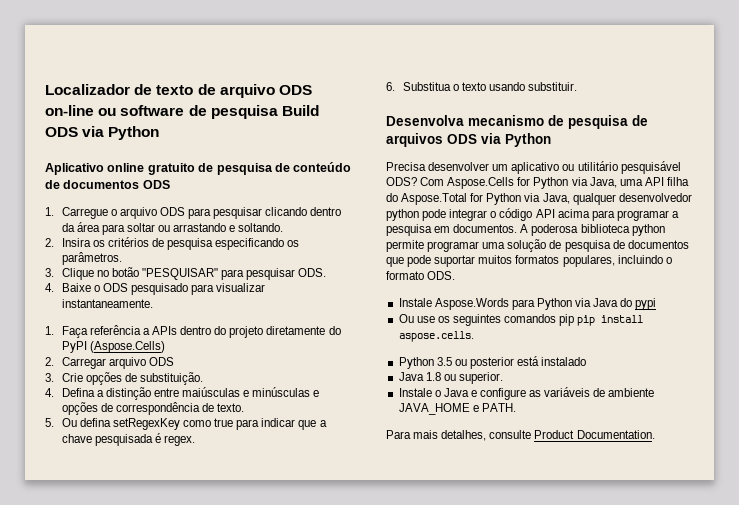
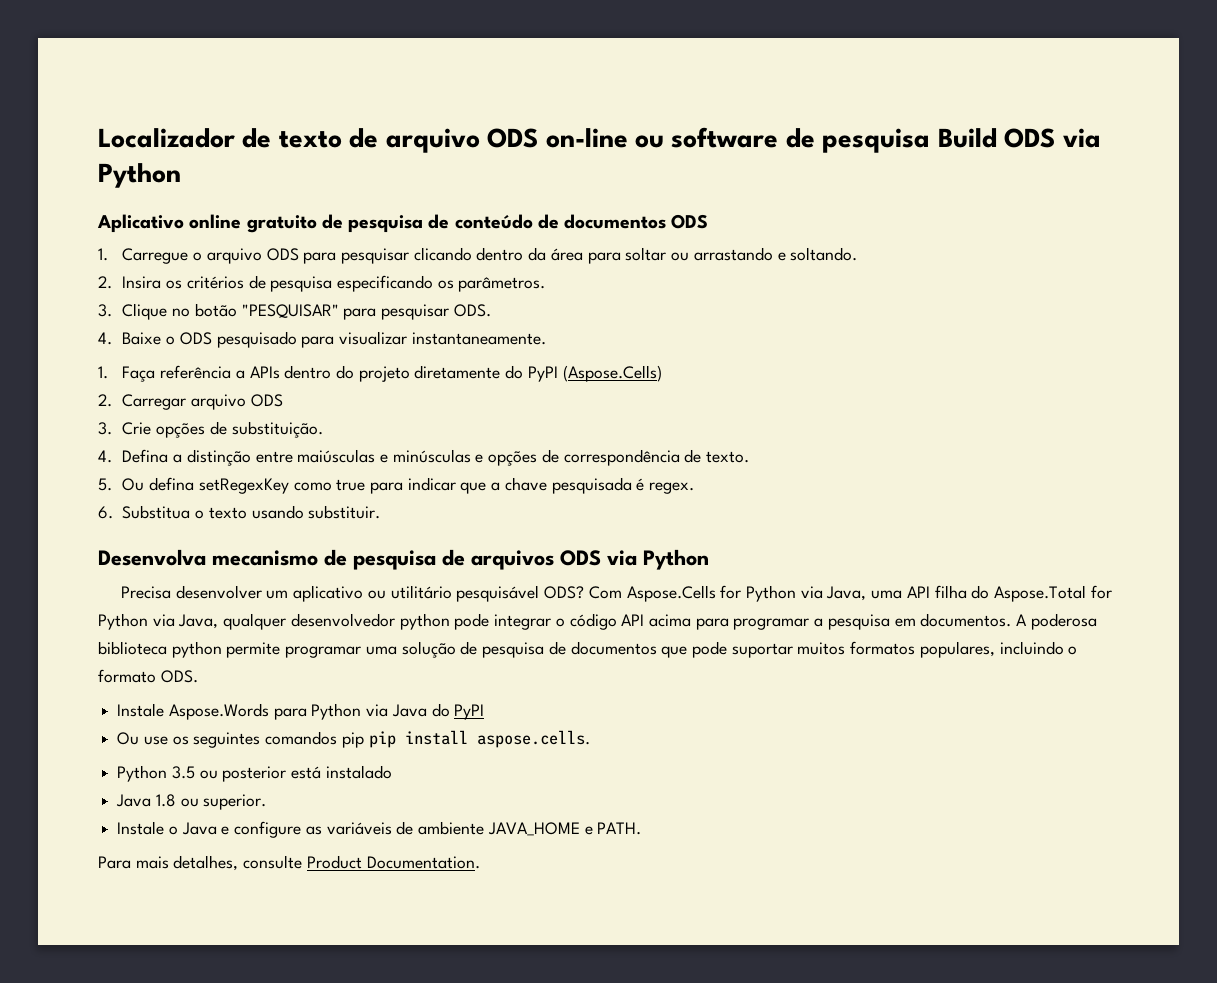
[635,298,657,310] pypi -> [454,704,485,720] PyPI

